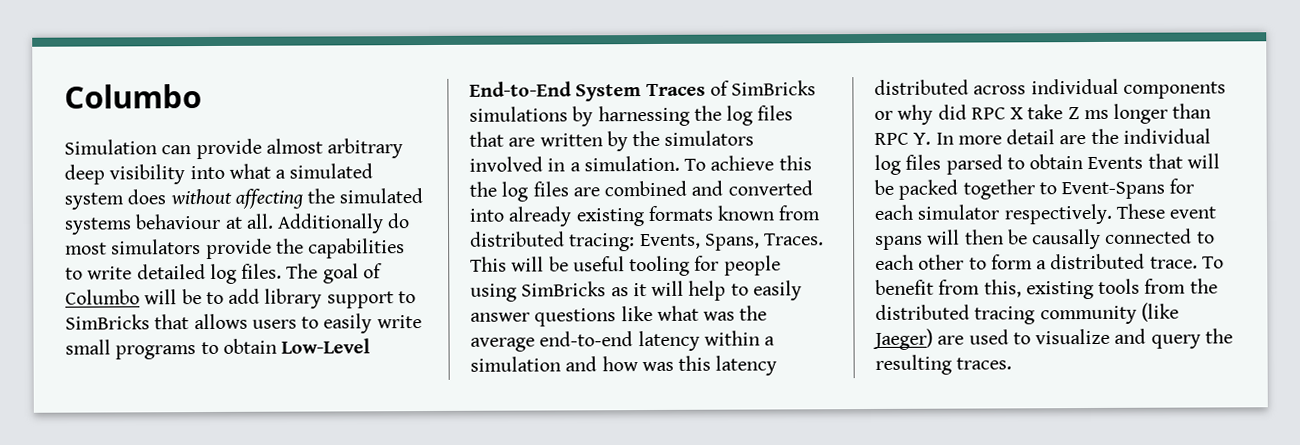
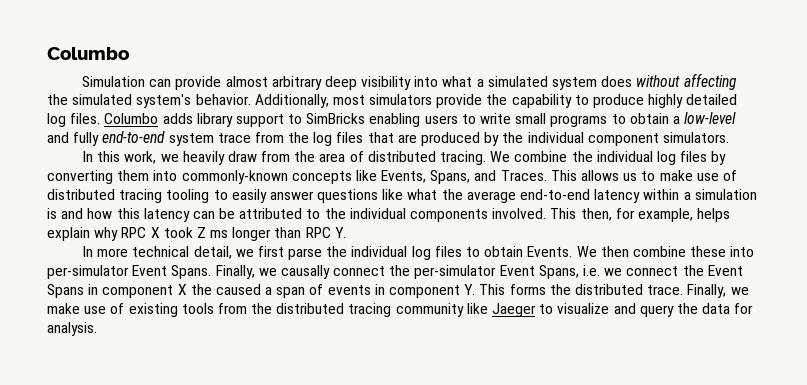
[64,213,411,235] [65,238,406,260] [65,263,383,285] [65,288,261,305] systems behaviour at all. Additionally do most simulators provide the capabilities to write detailed log files. The goal of Columbo will be to add -> [136,94,738,108] [47,113,193,127] system's behavior. Additionally, most simulators provide the capability to produce highly detailed log files. Columbo adds
[154,313,248,330] that allows -> [369,113,421,127] enabling
[323,313,373,334] easily -> (476, 119) none
[281,338,371,354] [469,80,817,102] [469,105,690,127] Low-Level End-to-End System Traces of SimBricks simulations by harnessing -> [672,112,737,124] [47,131,284,146] a low-level and fully end-to-end system trace from
[539,133,603,147] written -> [421,132,481,146] produced
[664,130,755,146] [469,155,812,172] [469,180,813,202] [469,205,821,227] [470,231,636,252] simulators involved in a simulation. To achieve this the log files are combined and converted into already existing formats known from distributed tracing: -> [527,132,729,146] [81,151,727,165] [47,170,377,184] individual component simulators. // In this work, we heavily draw from the area of distributed tracing. We combine the individual log files by converting them into commonly-known concepts like
(760, 242) none -> [474,170,497,181] and
[511,255,781,277] [470,280,727,302] will be useful tooling for people using SimBricks as it will help -> [581,170,737,181] [47,189,210,203] allows us to make use of distributed tracing tooling
[703,311,736,321] was -> (438, 194) none
(561, 364) none -> [47,208,57,219] is
[641,361,674,372] was -> (113, 213) none
[874,78,1226,99] [874,104,967,125] distributed across individual components or why did -> [192,208,731,222] [47,227,119,241] can be attributed to the individual components involved. This then, for example, helps explain why
[1027,104,1064,120] take -> [163,227,193,238] took
(932, 138) none -> (346, 232) //
[1006,128,1211,145] [874,153,1220,175] [874,178,1195,200] [874,203,1217,225] [875,228,1215,250] [875,253,1224,270] [875,279,1022,298] detail are the individual log files parsed to obtain Events that will be packed together to Event-Spans for each simulator respectively. These event spans will then be causally connected to each other to form a distributed trace. To benefit from this, -> [132,246,755,260] [47,265,743,279] [47,284,749,298] [47,303,125,314] technical detail, we first parse the individual log files to obtain Events. We then combine these into per-simulator Event Spans. Finally, we causally connect the per-simulator Event Spans, i.e. we connect the Event Spans in component X the caused a span of events in component Y. This forms the distributed trace. Finally, we make use of
[1140,302,1179,322] [872,328,1009,350] (like Jaeger) are used -> [466,303,537,317] like Jaeger
[875,354,1013,375] resulting traces. -> [702,303,754,314] [47,322,97,336] data for analysis.

